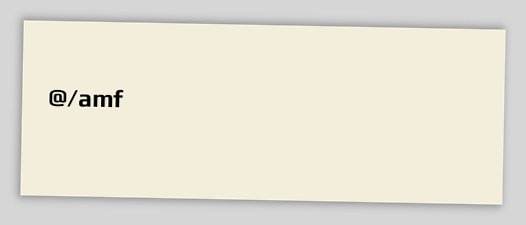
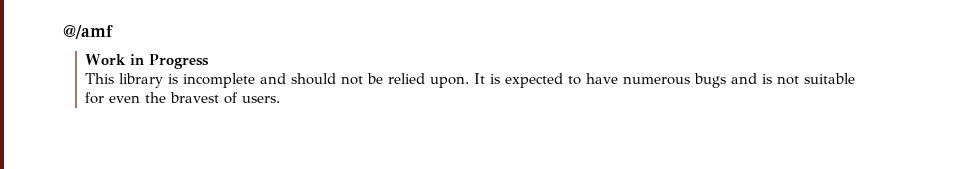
(124, 98) none -> [85,54,210,69] [85,73,856,88] [85,92,281,104] // Work in Progress // This library is incomplete and should not be relied upon. It is expected to have numerous bugs and is not suitable for even the bravest of users.

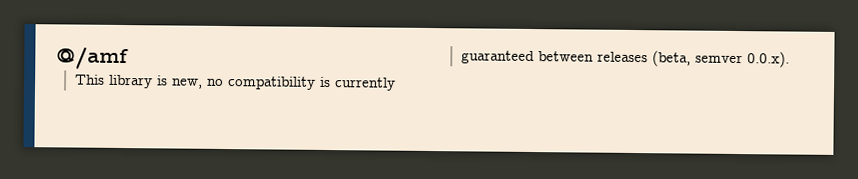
[85,54,210,69] // Work in Progress -> (129, 59) none
[183,73,856,88] [85,92,281,104] incomplete and should not be relied upon. It is expected to have numerous bugs and is not suitable for even the bravest of users. -> [170,76,396,91] [460,50,790,68] new, no compatibility is currently guaranteed between releases (beta, semver 0.0.x).

